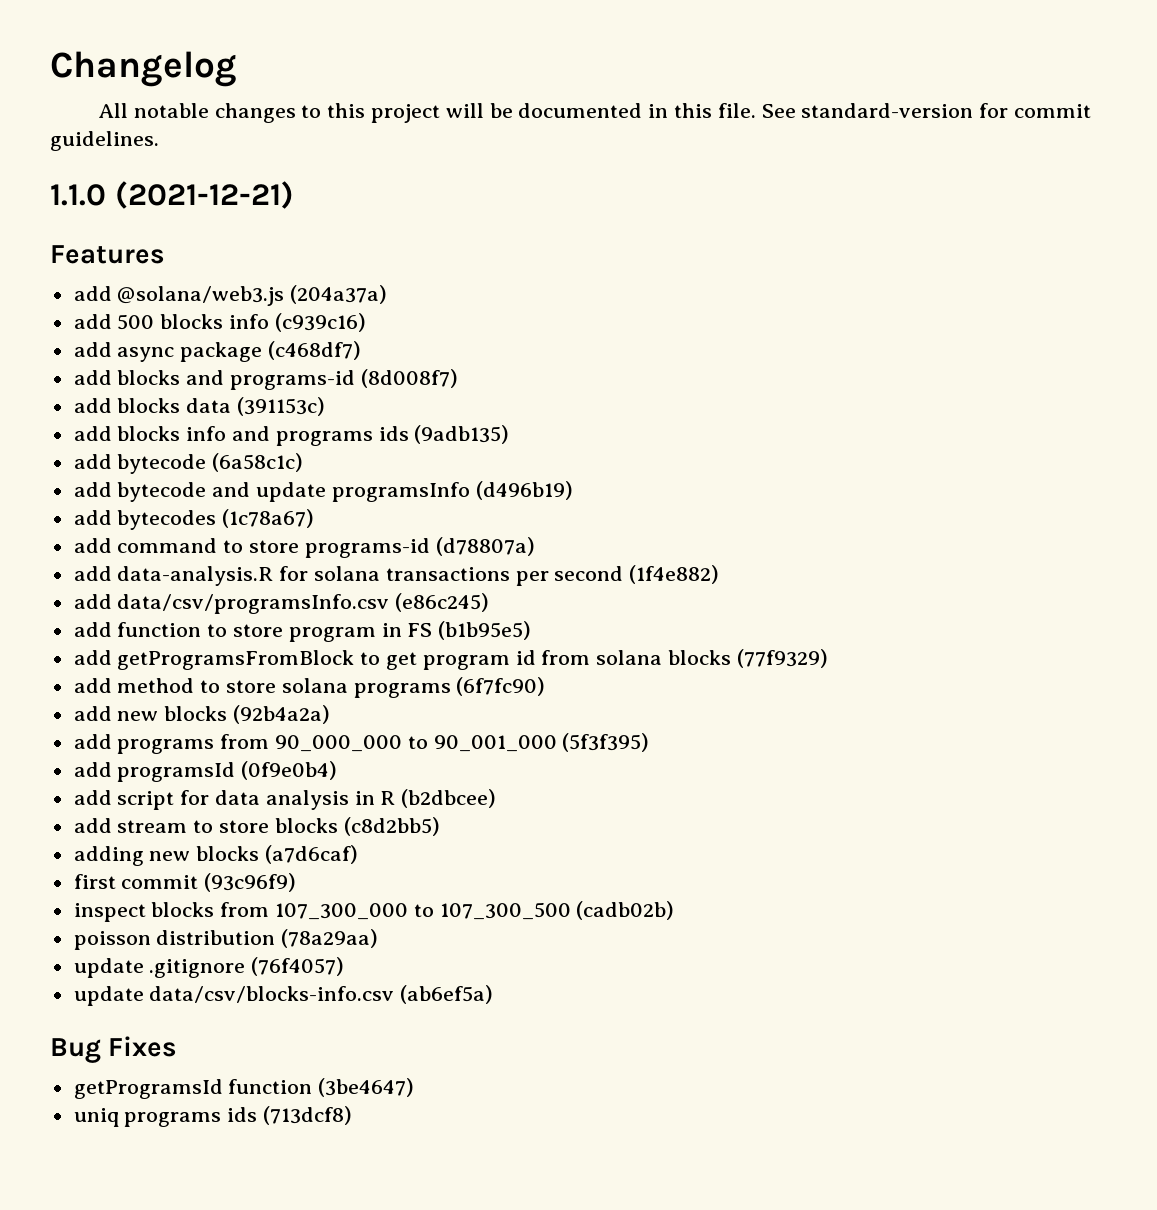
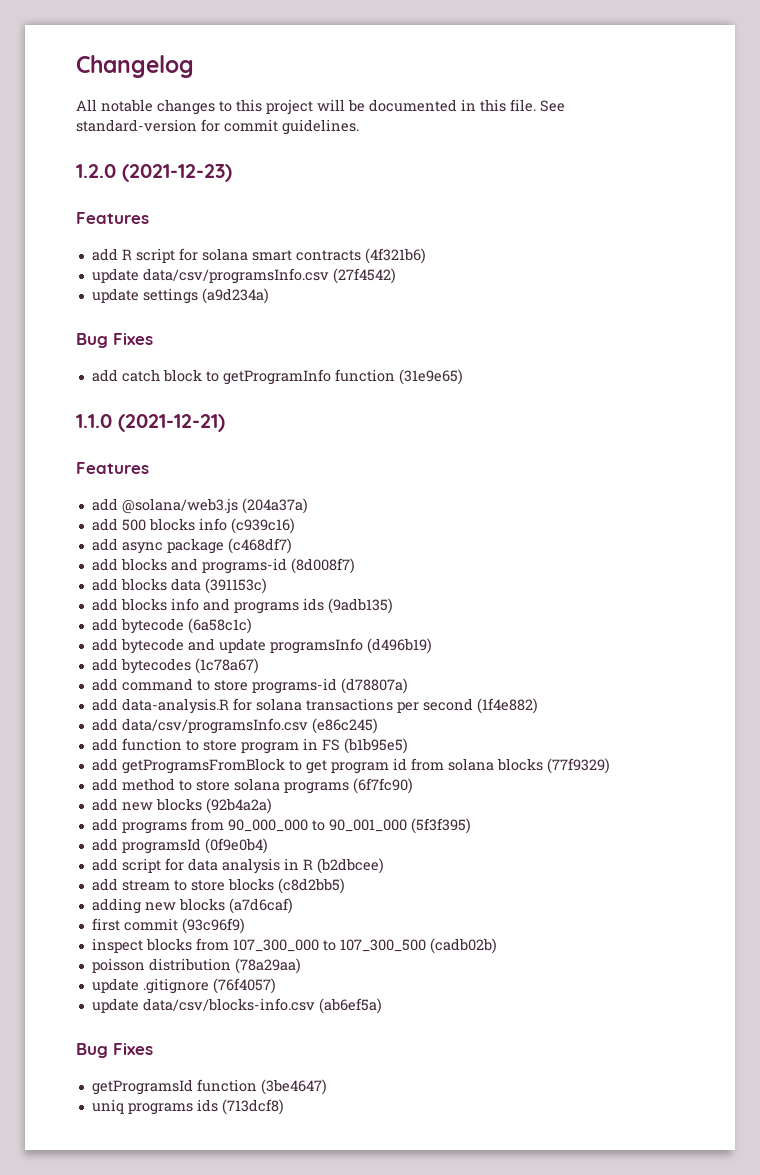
(159, 141) none -> [76,164,232,182] [76,212,149,224] [91,248,426,264] [91,268,396,284] [91,288,269,304] [76,333,153,348] [91,369,463,385] // 1.2.0 (2021-12-23) // Features // add R script for solana smart contracts (4f321b6) // update data/csv/programsInfo.csv (27f4542) // update settings (a9d234a) // Bug Fixes // add catch block to getProgramInfo function (31e9e65)

